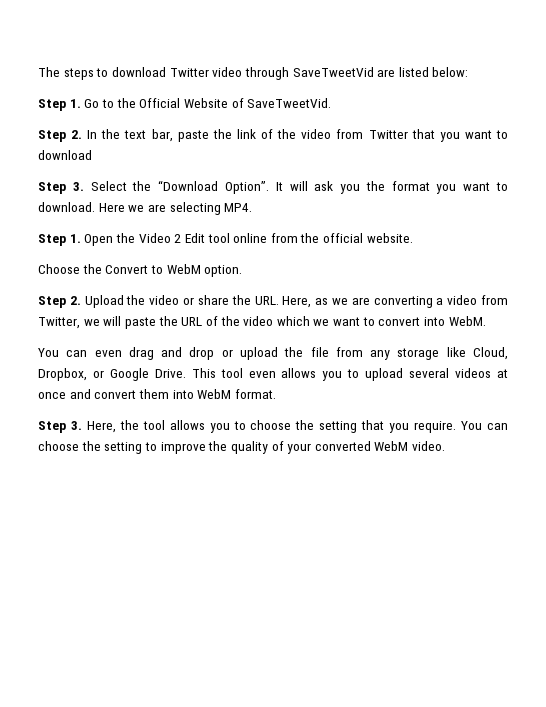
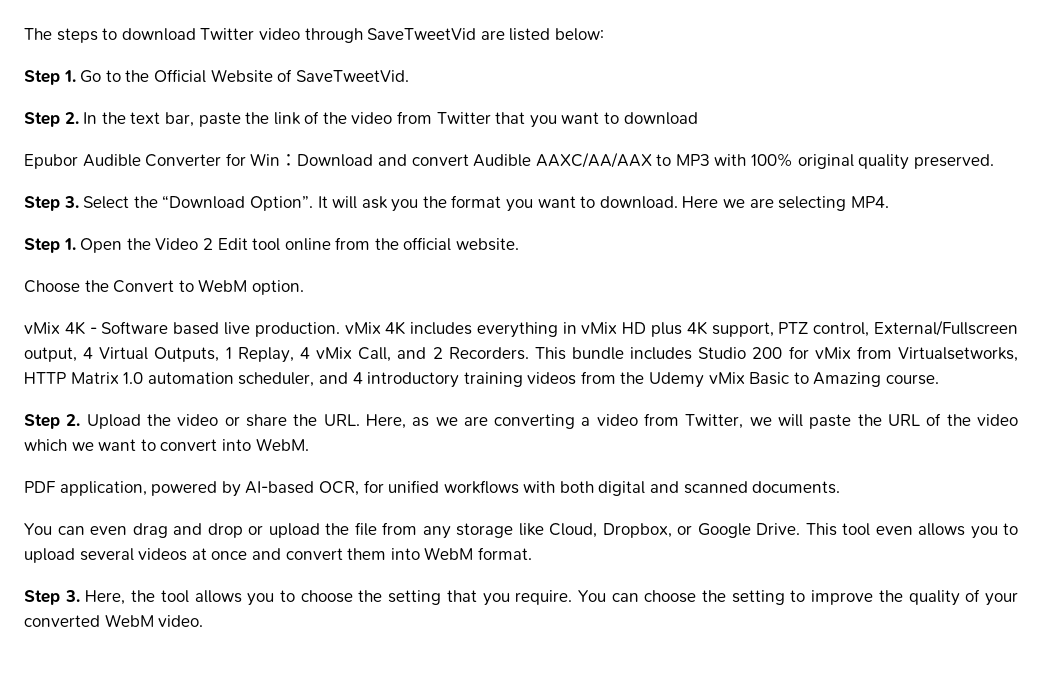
(92, 155) none -> [24,152,994,170] // Epubor Audible Converter for Win：Download and convert Audible AAXC/AA/AAX to MP3 with 100% original quality preserved.
(243, 271) none -> [24,320,1018,338] [24,346,1018,363] [24,371,940,388] // vMix 4K - Software based live production. vMix 4K includes everything in vMix HD plus 4K support, PTZ control, External/Fullscreen output, 4 Virtual Outputs, 1 Replay, 4 vMix Call, and 2 Recorders. This bundle includes Studio 200 for vMix from Virtualsetworks, HTTP Matrix 1.0 automation scheduler, and 4 introductory training videos from the Udemy vMix Basic to Amazing course.
(486, 321) none -> [24,480,841,497] // PDF application, powered by AI-based OCR, for unified workflows with both digital and scanned documents.

